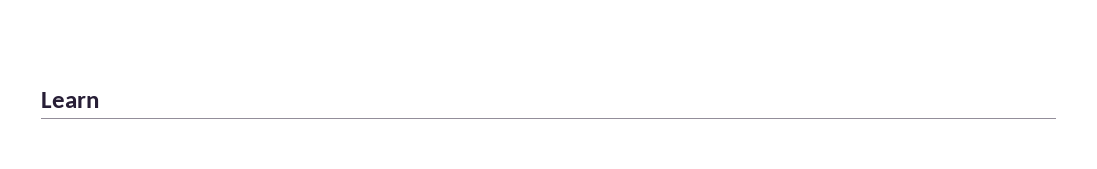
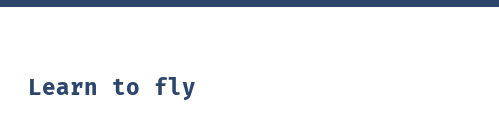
(99, 100) none -> [112,77,196,100] to fly

